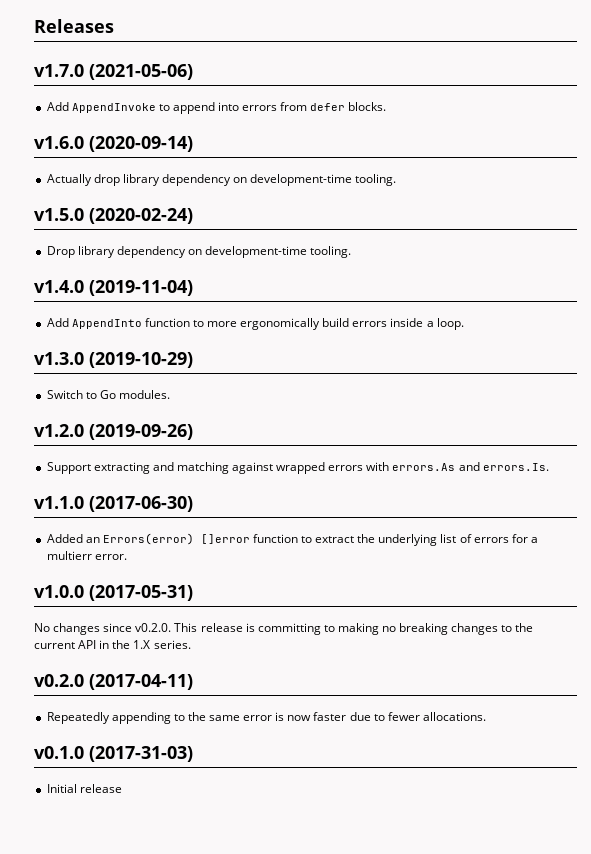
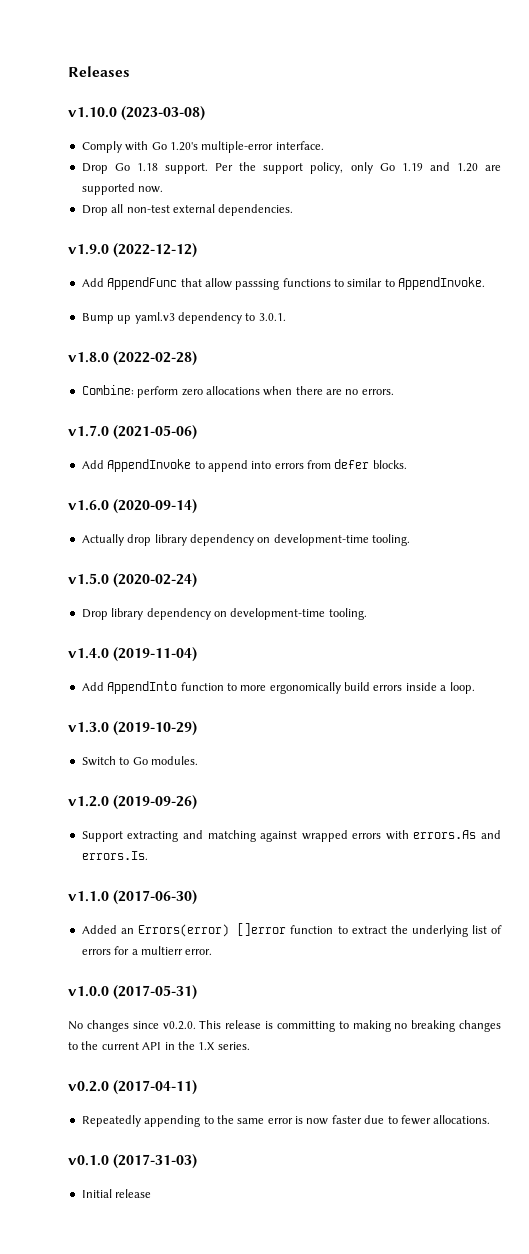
(114, 26) none -> [68,106,206,121] [81,141,324,153] [81,162,502,174] [81,183,164,195] [81,204,294,216] [68,243,198,258] [81,277,486,290] [81,312,286,324] [68,351,198,366] [81,385,394,398] // v1.10.0 (2023-03-08) // Comply with Go 1.20's multiple-error interface. // Drop Go 1.18 support. Per the support policy, only Go 1.19 and 1.20 are supported now. // Drop all non-test external dependencies. // v1.9.0 (2022-12-12) // Add AppendFunc that allow passsing functions to similar to AppendInvoke. // Bump up yaml.v3 dependency to 3.0.1. // v1.8.0 (2022-02-28) // Combine: perform zero allocations when there are no errors.

